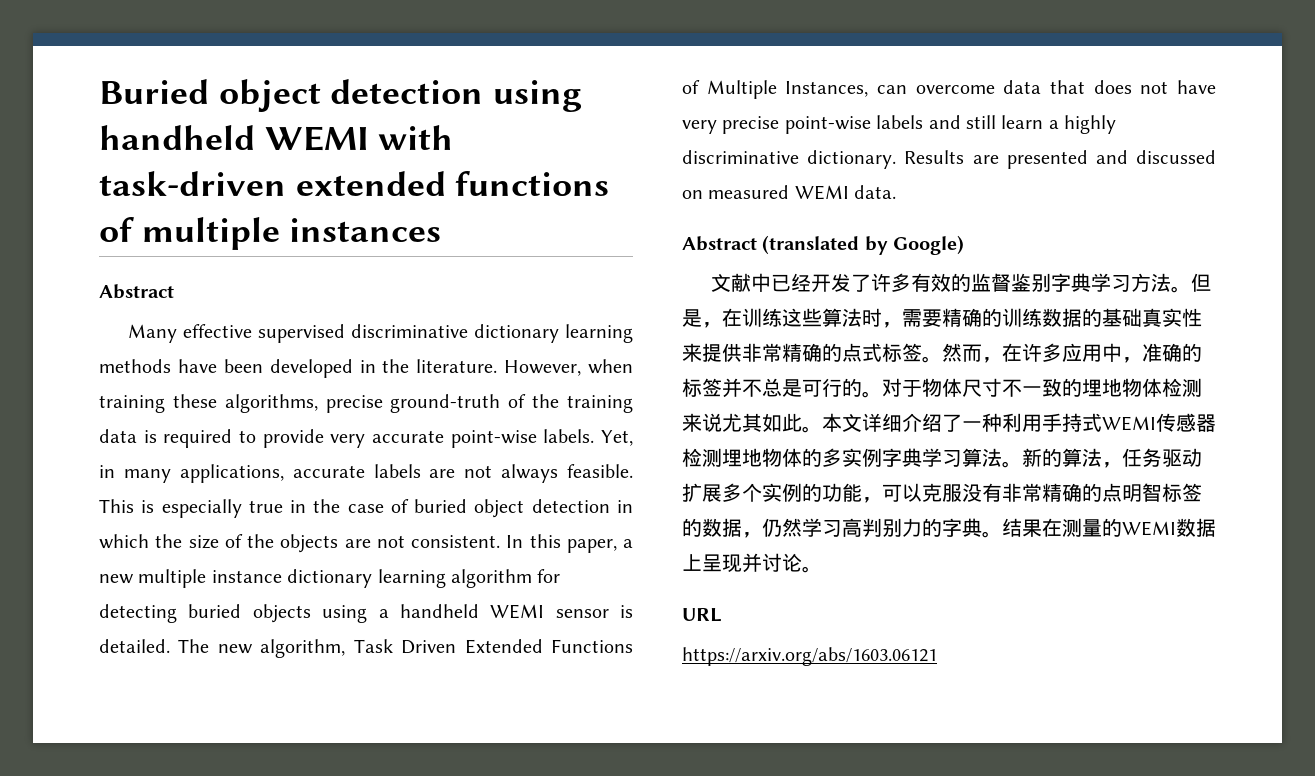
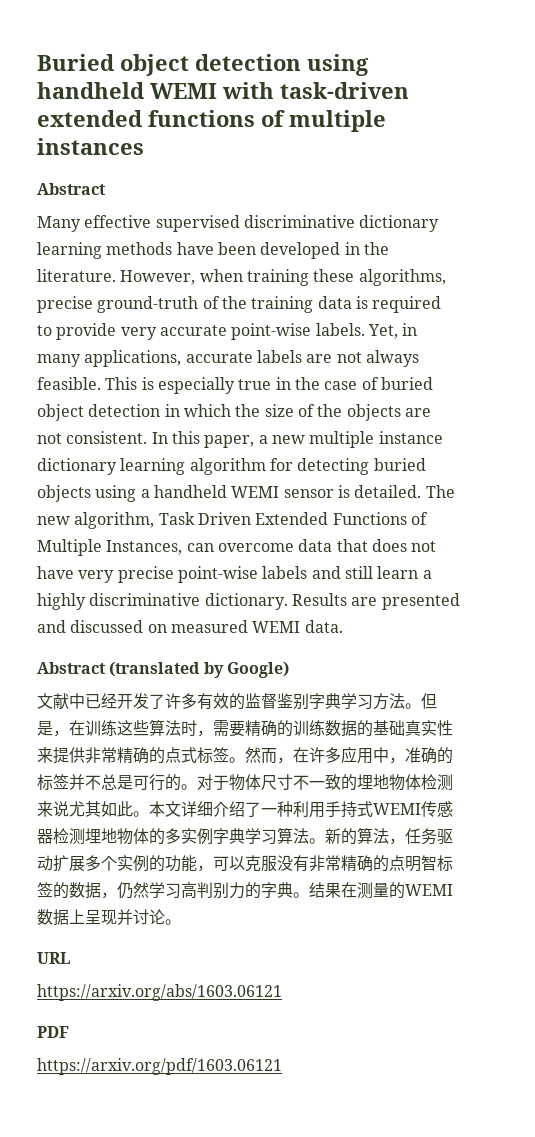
(937, 656) none -> [37,1026,69,1038] [37,1058,282,1075] // PDF // https://arxiv.org/pdf/1603.06121

